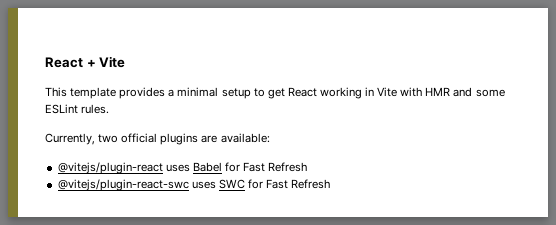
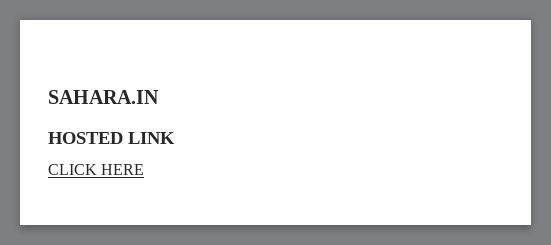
[45,56,126,68] [45,87,505,99] [45,104,110,114] [45,133,270,145] [57,162,308,174] [57,179,331,191] React + Vite // This template provides a minimal setup to get React working in Vite with HMR and some ESLint rules. // Currently, two official plugins are available: // @vitejs/plugin-react uses Babel for Fast Refresh // @vitejs/plugin-react-swc uses SWC for Fast Refresh -> [48,90,159,104] [48,132,175,144] [48,164,145,175] SAHARA.IN // HOSTED LINK // CLICK HERE

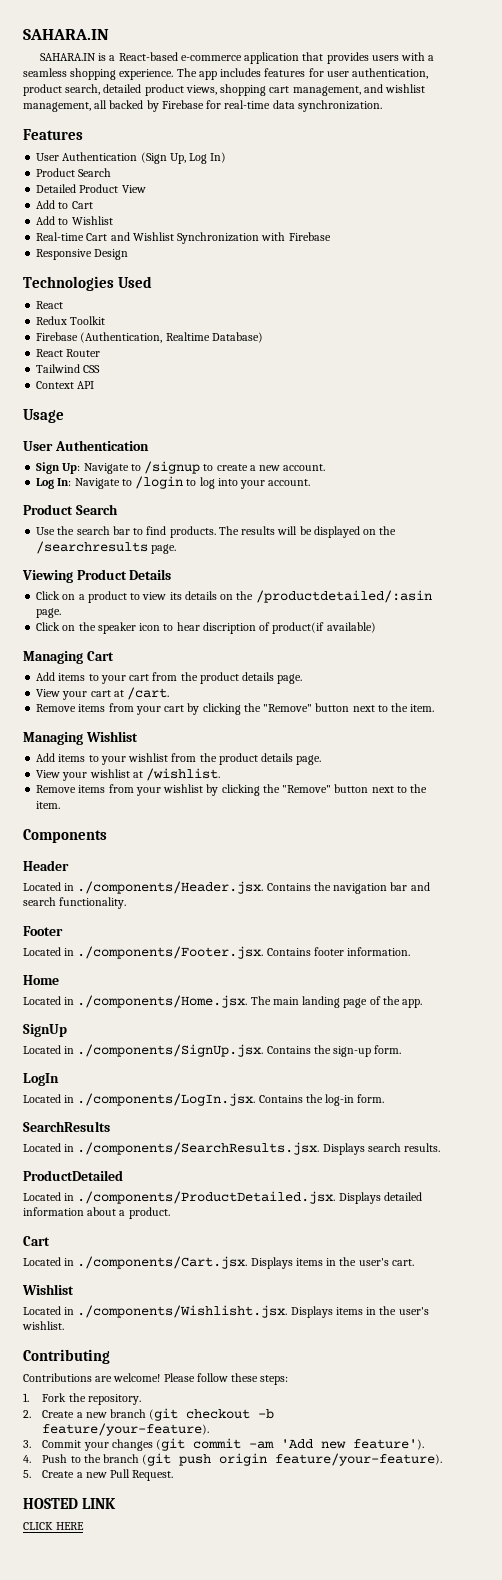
[48,90,159,104] SAHARA.IN -> [23,29,109,40] [39,52,435,64] [23,68,429,80] [23,84,426,96] [23,100,382,112] [23,129,83,140] [36,152,227,164] [36,168,112,177] [36,184,146,193] [36,200,93,209] [36,216,113,225] [36,232,331,244] [36,249,129,260] [23,276,153,291] [36,301,64,309] [36,316,106,325] [36,332,263,343] [36,349,101,357] [36,364,101,373] [36,381,95,389] [23,409,64,423] [23,440,149,451] [36,461,326,474] [36,476,311,489] [23,504,118,515] [36,526,397,538] [36,541,177,554] [22,569,172,583] [36,590,432,603] [36,608,62,618] [36,622,376,634] [23,651,114,664] [36,672,303,684] [36,687,170,700] [36,703,435,715] [23,731,138,745] [36,753,322,765] [36,768,221,781] [36,784,428,796] [36,801,61,809] [23,829,107,843] [23,860,69,871] [23,881,430,894] [23,897,127,909] [23,926,63,936] [23,946,411,959] [23,975,59,985] [23,995,423,1008] [23,1024,67,1037] [23,1044,402,1057] [23,1073,59,1086] [23,1093,385,1106] [23,1121,110,1132] [23,1142,441,1155] [23,1170,123,1181] [23,1191,422,1204] [23,1207,170,1219] [23,1236,50,1246] [23,1256,414,1269] [22,1284,74,1295] [23,1305,429,1318] [22,1321,64,1330] [23,1349,110,1364] [23,1373,289,1385] [23,1393,141,1405] [23,1408,275,1421] [42,1423,210,1436] [23,1438,425,1451] [23,1453,443,1466] [23,1469,174,1481] SAHARA.IN // SAHARA.IN is a React-based e-commerce application that provides users with a seamless shopping experience. The app includes features for user authentication, product search, detailed product views, shopping cart management, and wishlist management, all backed by Firebase for real-time data synchronization. // Features // User Authentication (Sign Up, Log In) // Product Search // Detailed Product View // Add to Cart // Add to Wishlist // Real-time Cart and Wishlist Synchronization with Firebase // Responsive Design // Technologies Used // React // Redux Toolkit // Firebase (Authentication, Realtime Database) // React Router // Tailwind CSS // Context API // Usage // User Authentication // Sign Up: Navigate to /signup to create a new account. // Log In: Navigate to /login to log into your account. // Product Search // Use the search bar to find products. The results will be displayed on the /searchresults page. // Viewing Product Details // Click on a product to view its details on the /productdetailed/:asin page. // Click on the speaker icon to hear discription of product(if available) // Managing Cart // Add items to your cart from the product details page. // View your cart at /cart. // Remove items from your cart by clicking the "Remove" button next to the item. // Managing Wishlist // Add items to your wishlist from the product details page. // View your wishlist at /wishlist. // Remove items from your wishlist by clicking the "Remove" button next to the item. // Components // Header // Located in ./components/Header.jsx. Contains the navigation bar and search functionality. // Footer // Located in ./components/Footer.jsx. Contains footer information. // Home // Located in ./components/Home.jsx. The main landing page of the app. // SignUp // Located in ./components/SignUp.jsx. Contains the sign-up form. // LogIn // Located in ./components/LogIn.jsx. Contains the log-in form. // SearchResults // Located in ./components/SearchResults.jsx. Displays search results. // ProductDetailed // Located in ./components/ProductDetailed.jsx. Displays detailed information about a product. // Cart // Located in ./components/Cart.jsx. Displays items in the user's cart. // Wishlist // Located in ./components/Wishlisht.jsx. Displays items in the user's wishlist. // Contributing // Contributions are welcome! Please follow these steps: // 1. Fork the repository. // 2. Create a new branch (git checkout -b feature/your-feature). // 3. Commit your changes (git commit -am 'Add new feature'). // 4. Push to the branch (git push origin feature/your-feature). // 5. Create a new Pull Request.

